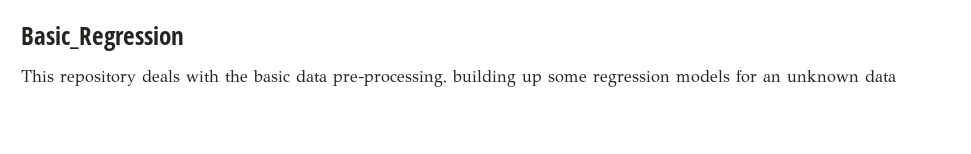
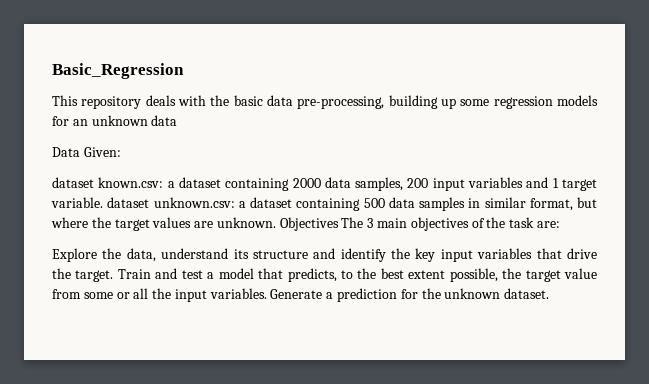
(896, 76) none -> [52,147,121,157] [52,177,598,191] [51,197,597,211] [51,217,560,231] [52,248,597,262] [52,268,597,282] [52,288,550,302] // Data Given: // dataset known.csv: a dataset containing 2000 data samples, 200 input variables and 1 target variable. dataset unknown.csv: a dataset containing 500 data samples in similar format, but where the target values are unknown. Objectives The 3 main objectives of the task are: // Explore the data, understand its structure and identify the key input variables that drive the target. Train and test a model that predicts, to the best extent possible, the target value from some or all the input variables. Generate a prediction for the unknown dataset.

